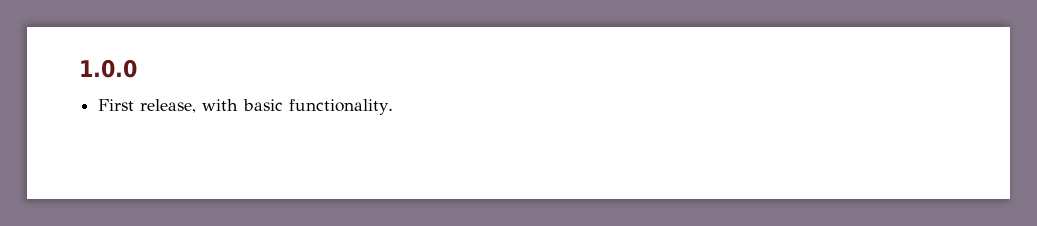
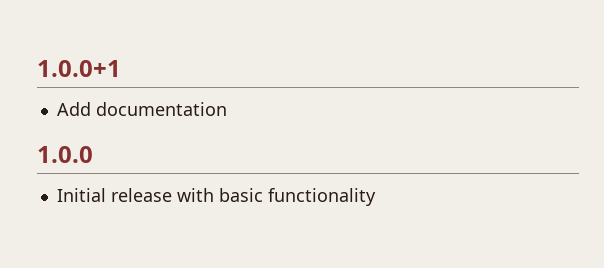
(79, 68) none -> [37,60,121,77] [56,102,227,116] 1.0.0+1 // Add documentation //
[98,99,197,113] First release, -> [56,188,172,202] Initial release
[289,99,394,115] functionality. -> [267,188,376,206] functionality

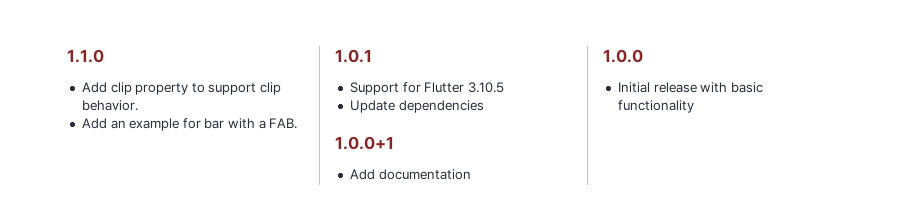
(37, 68) none -> [67,49,104,63] [81,82,282,95] [81,100,138,111] [81,118,298,131] [335,49,372,63] [349,82,504,95] [349,100,484,113] 1.1.0 // Add clip property to support clip behavior. // Add an example for bar with a FAB. // 1.0.1 // Support for Flutter 3.10.5 // Update dependencies //

